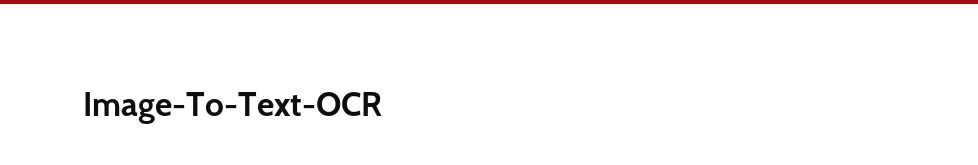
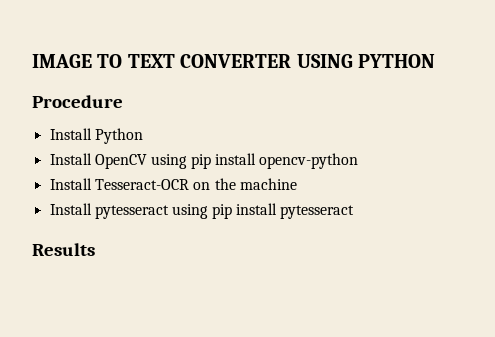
[83,92,382,124] Image-To-Text-OCR -> [32,54,435,68] [32,95,123,108] [49,128,143,144] [49,153,359,169] [49,178,297,190] [49,203,355,219] [32,243,95,256] IMAGE TO TEXT CONVERTER USING PYTHON // Procedure // Install Python // Install OpenCV using pip install opencv-python // Install Tesseract-OCR on the machine // Install pytesseract using pip install pytesseract // Results

